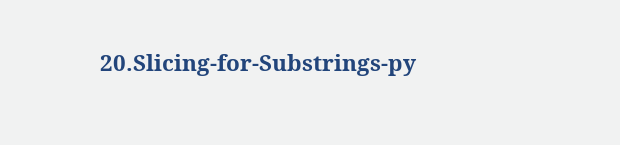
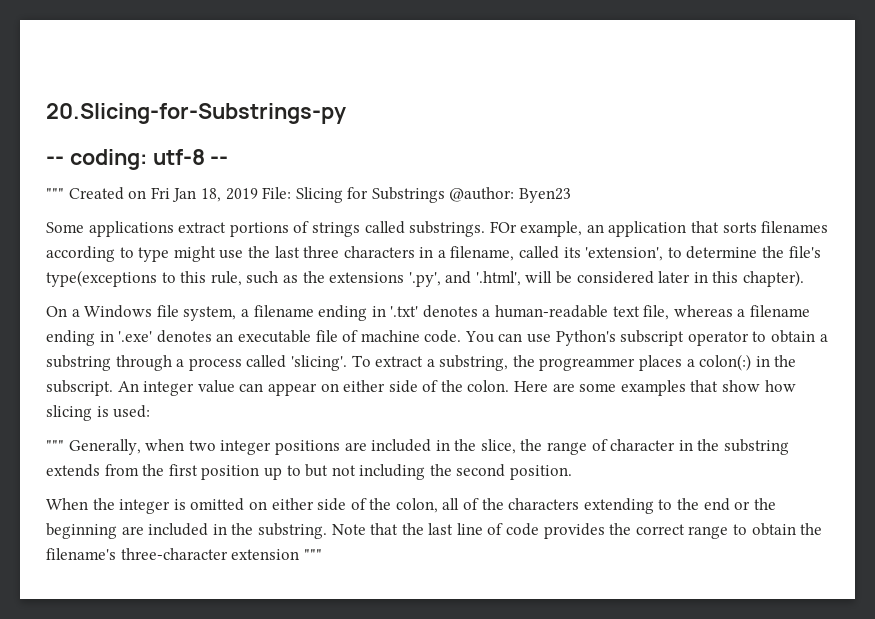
(417, 65) none -> [46,149,229,170] [46,187,572,203] [46,221,829,237] [46,246,821,262] [46,270,805,287] [46,305,811,321] [46,330,828,346] [46,354,797,371] [46,380,796,396] [46,405,151,421] [46,439,790,455] [46,464,573,480] [46,498,776,514] [46,523,823,539] [46,548,322,560] // -- coding: utf-8 -- // """ Created on Fri Jan 18, 2019 File: Slicing for Substrings @author: Byen23 // Some applications extract portions of strings called substrings. FOr example, an application that sorts filenames according to type might use the last three characters in a filename, called its 'extension', to determine the file's type(exceptions to this rule, such as the extensions '.py', and '.html', will be considered later in this chapter). // On a Windows file system, a filename ending in '.txt' denotes a human-readable text file, whereas a filename ending in '.exe' denotes an executable file of machine code. You can use Python's subscript operator to obtain a substring through a process called 'slicing'. To extract a substring, the progreammer places a colon(:) in the subscript. An integer value can appear on either side of the colon. Here are some examples that show how slicing is used: // """ Generally, when two integer positions are included in the slice, the range of character in the substring extends from the first position up to but not including the second position. // When the integer is omitted on either side of the colon, all of the characters extending to the end or the beginning are included in the substring. Note that the last line of code provides the correct range to obtain the filename's three-character extension """

